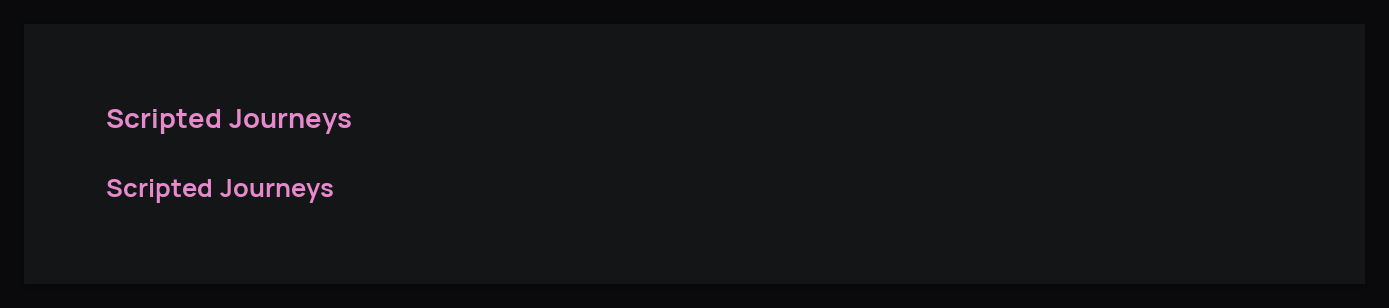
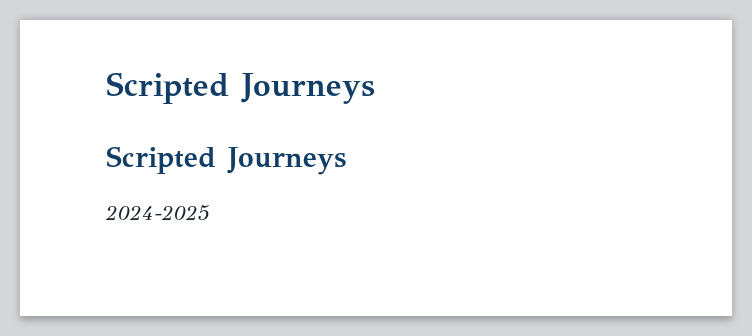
(334, 191) none -> [105,205,210,221] // 2024-2025

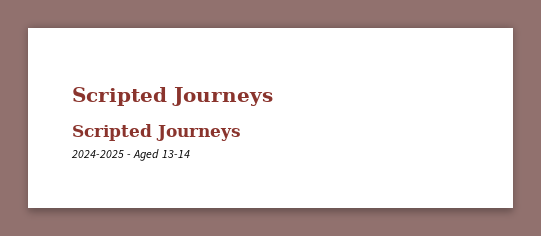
(210, 213) none -> [127,149,190,161] - Aged 13-14

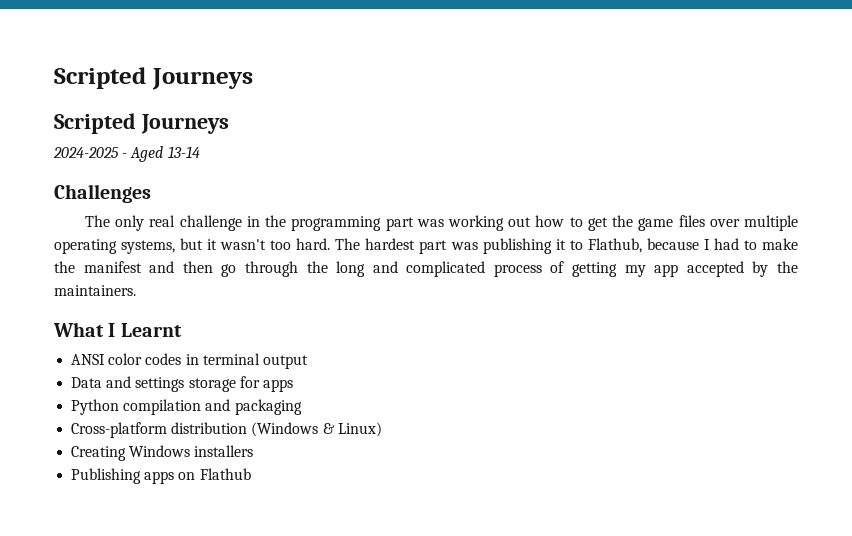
(190, 154) none -> [54,184,151,203] [84,215,799,231] [54,238,799,254] [54,261,799,277] [54,285,136,296] [53,322,182,337] [71,353,308,369] [71,376,293,392] [71,399,302,415] [71,422,382,438] [71,445,254,461] [71,468,251,484] // Challenges // The only real challenge in the programming part was working out how to get the game files over multiple operating systems, but it wasn't too hard. The hardest part was publishing it to Flathub, because I had to make the manifest and then go through the long and complicated process of getting my app accepted by the maintainers. // What I Learnt // ANSI color codes in terminal output // Data and settings storage for apps // Python compilation and packaging // Cross-platform distribution (Windows & Linux) // Creating Windows installers // Publishing apps on Flathub

